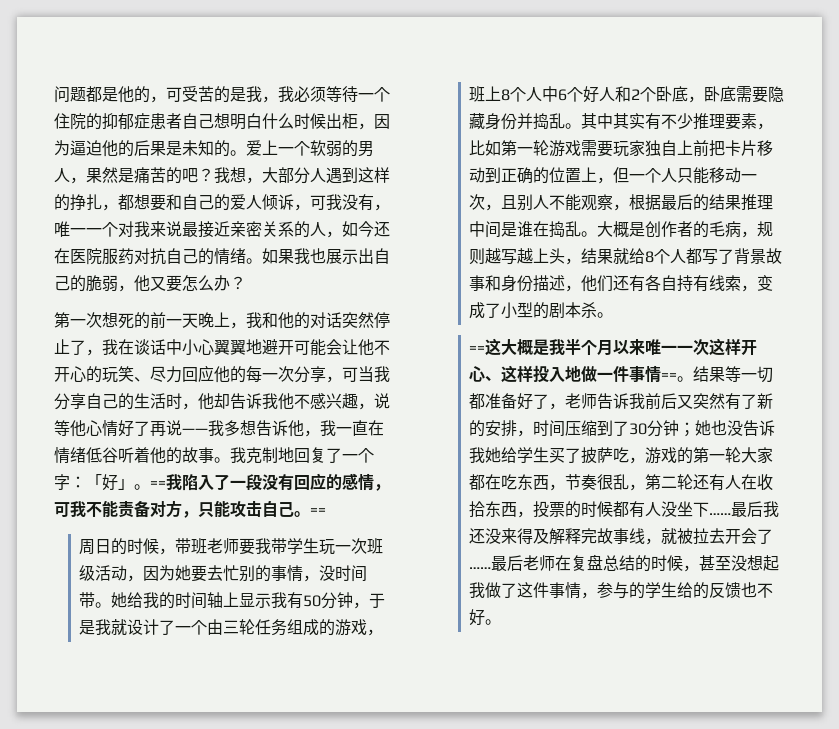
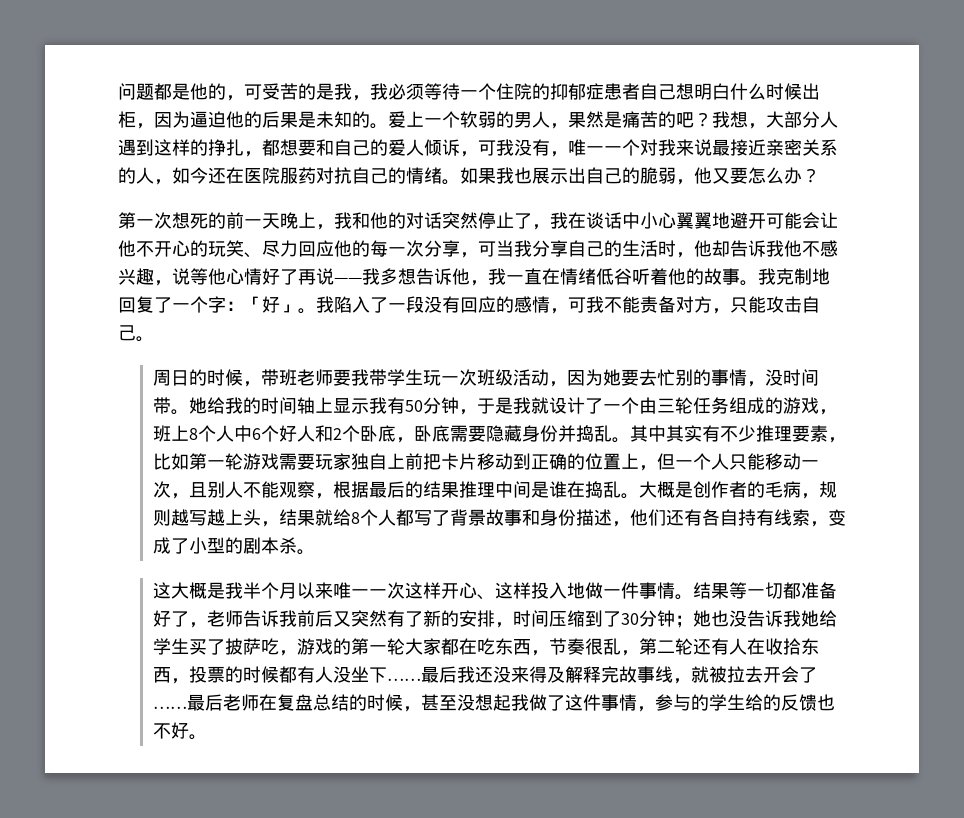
[150,481,166,488] == -> (316, 311) none
[310,508,326,515] == -> (154, 339) none
[469,346,486,353] == -> (315, 552) none
[661,373,678,380] == -> (675, 590) none

